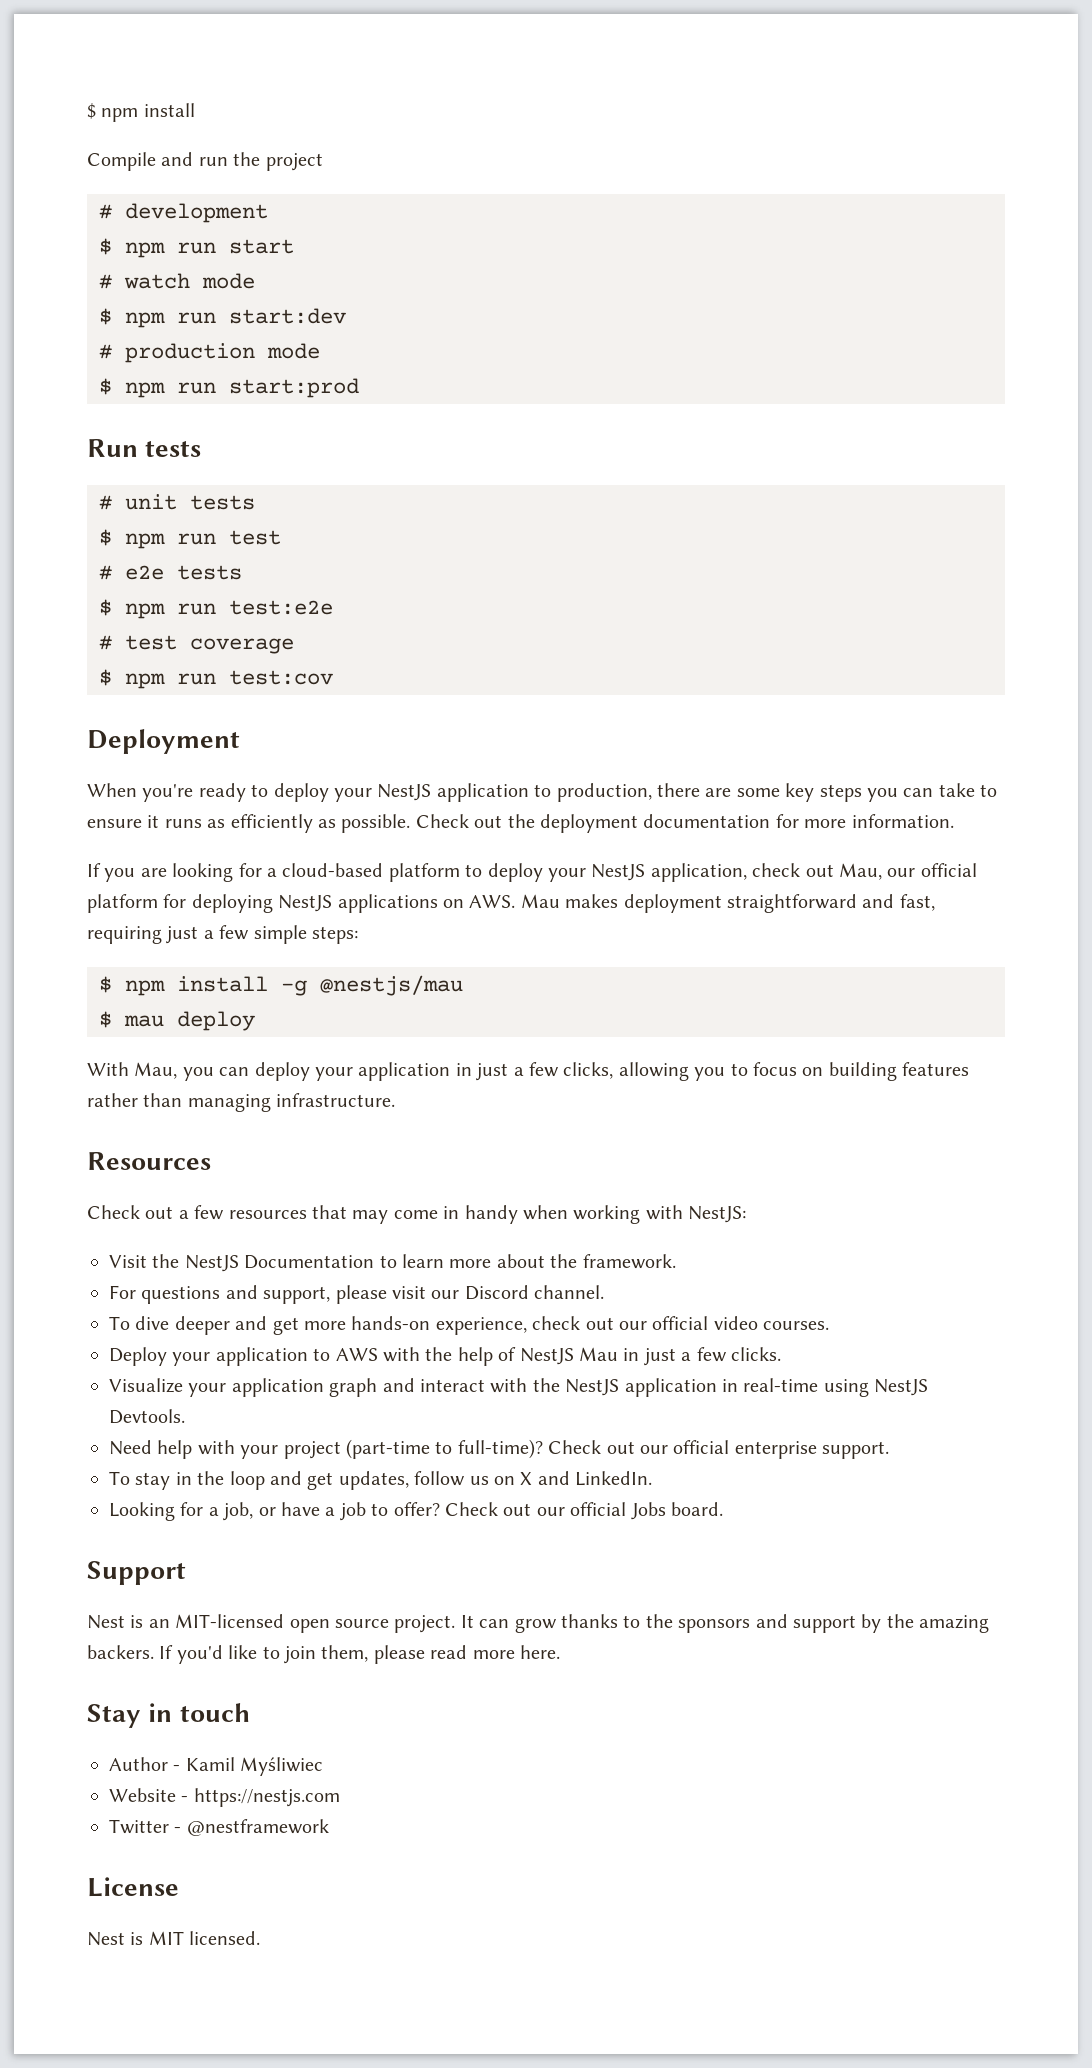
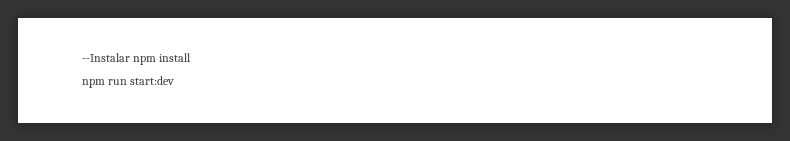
[87,103,96,119] $ -> [82,53,130,62] --Instalar
[87,152,323,171] [99,203,268,223] [99,238,294,258] [99,273,255,289] [99,308,346,328] [99,343,320,363] [99,378,359,398] [87,439,202,457] [99,494,255,510] [99,529,281,549] [99,565,242,580] [99,599,333,619] [99,635,294,654] [99,669,333,689] [87,729,240,754] [87,783,998,802] [87,814,954,833] [87,863,977,882] [87,894,935,913] [87,925,358,944] [99,975,463,996] [99,1011,255,1031] [87,1062,970,1081] [87,1093,396,1112] [87,1152,211,1170] [87,1205,747,1224] [109,1254,676,1272] [109,1285,605,1304] [109,1316,830,1335] [109,1347,781,1366] [109,1378,929,1397] [109,1409,185,1424] [109,1439,890,1459] [109,1471,653,1490] [109,1502,723,1521] [87,1561,186,1585] [87,1614,990,1633] [87,1645,560,1664] [87,1703,250,1728] [109,1757,324,1776] [109,1788,340,1807] [109,1819,329,1836] [87,1877,179,1897] [87,1931,261,1946] Compile and run the project // # development // $ npm run start // # watch mode // $ npm run start:dev // # production mode // $ npm run start:prod // Run tests // # unit tests // $ npm run test // # e2e tests // $ npm run test:e2e // # test coverage // $ npm run test:cov // Deployment // When you're ready to deploy your NestJS application to production, there are some key steps you can take to ensure it runs as efficiently as possible. Check out the deployment documentation for more information. // If you are looking for a cloud-based platform to deploy your NestJS application, check out Mau, our official platform for deploying NestJS applications on AWS. Mau makes deployment straightforward and fast, requiring just a few simple steps: // $ npm install -g @nestjs/mau // $ mau deploy // With Mau, you can deploy your application in just a few clicks, allowing you to focus on building features rather than managing infrastructure. // Resources // Check out a few resources that may come in handy when working with NestJS: // Visit the NestJS Documentation to learn more about the framework. // For questions and support, please visit our Discord channel. // To dive deeper and get more hands-on experience, check out our official video courses. // Deploy your application to AWS with the help of NestJS Mau in just a few clicks. // Visualize your application graph and interact with the NestJS application in real-time using NestJS Devtools. // Need help with your project (part-time to full-time)? Check out our official enterprise support. // To stay in the loop and get updates, follow us on X and LinkedIn. // Looking for a job, or have a job to offer? Check out our official Jobs board. // Support // Nest is an MIT-licensed open source project. It can grow thanks to the sponsors and support by the amazing backers. If you'd like to join them, please read more here. // Stay in touch // Author - Kamil Myśliwiec // Website - https://nestjs.com // Twitter - @nestframework // License // Nest is MIT licensed. -> [82,76,175,88] npm run start:dev

